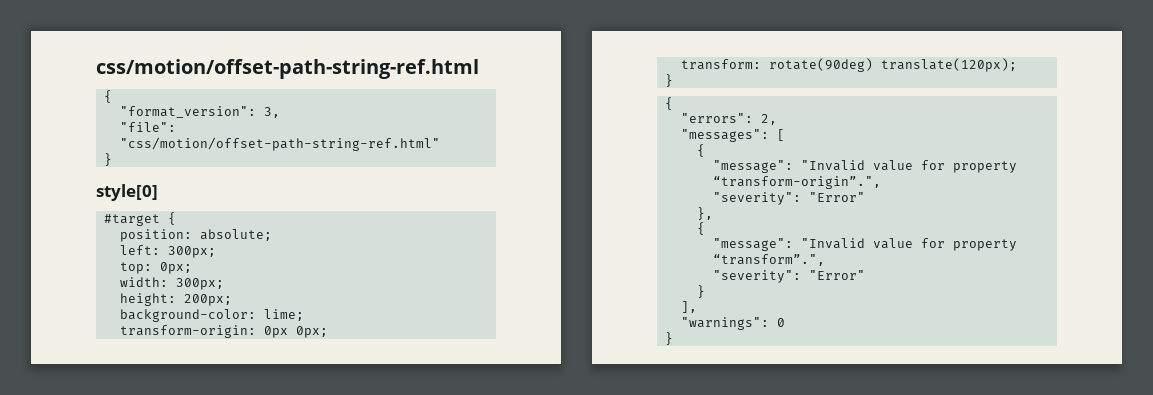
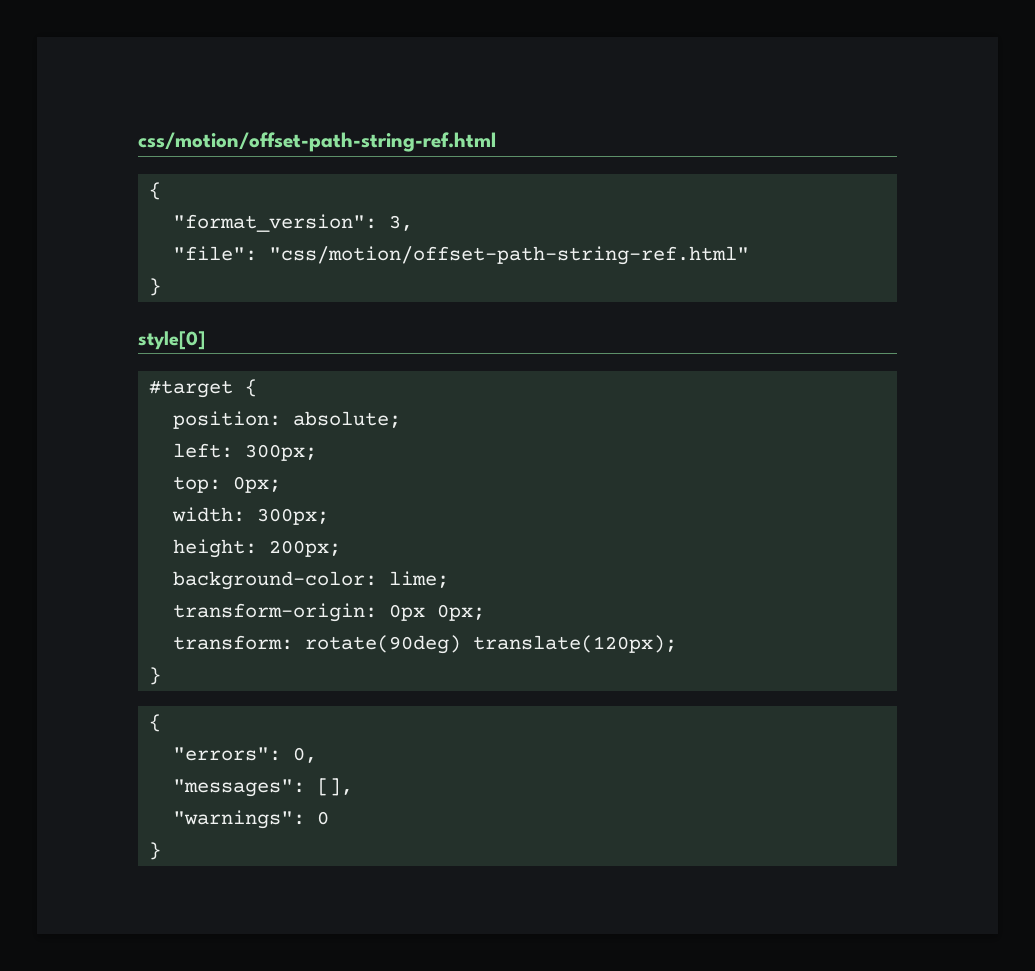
[760,114,777,125] 2, -> [293,747,318,763] 0,
[776,129,785,141] [696,144,705,157] [712,160,1017,173] [712,176,881,189] [712,192,865,205] [696,207,713,220] [696,222,705,235] [712,238,1017,251] [712,254,825,266] [712,270,865,283] [696,285,705,298] [680,301,697,313] [ // { // "message": "Invalid value for property “transform-origin”.", // "severity": "Error" // }, // { // "message": "Invalid value for property “transform”.", // "severity": "Error" // } // ], -> [317,778,354,796] [],

